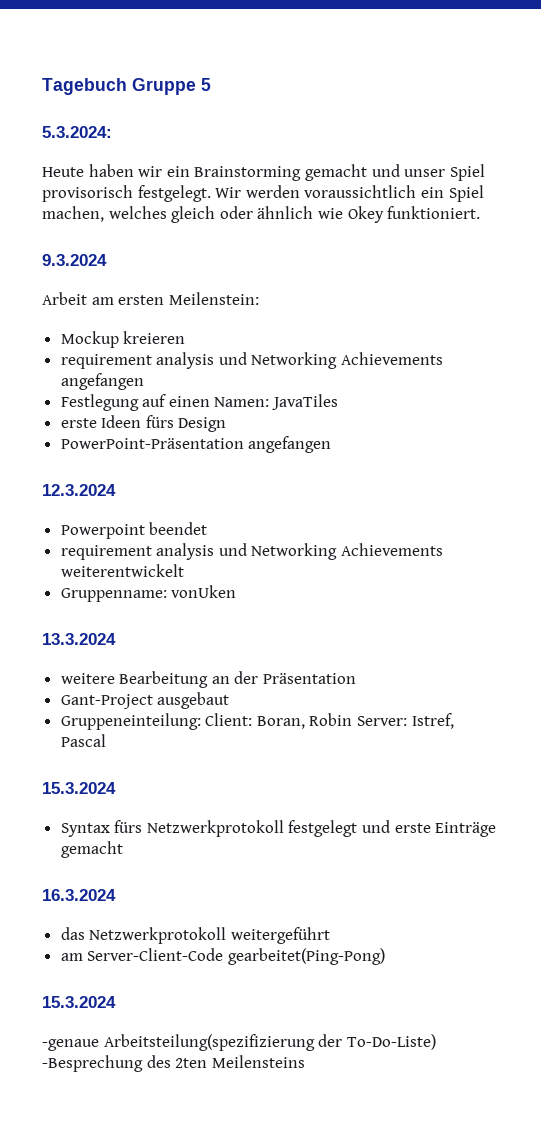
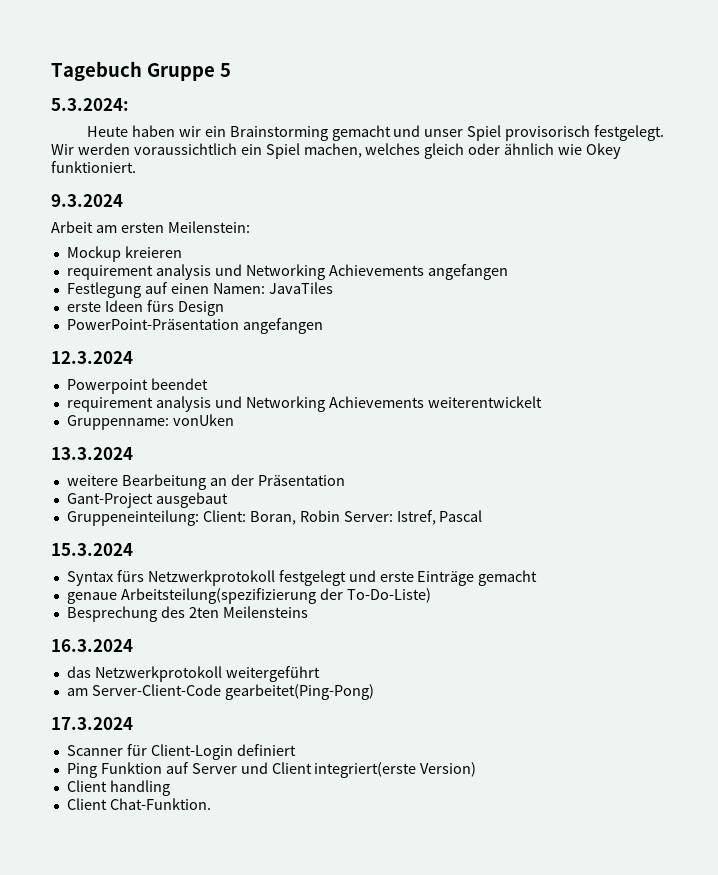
(123, 849) none -> [66,588,431,604] [66,606,308,622] // genaue Arbeitsteilung(spezifizierung der To-Do-Liste) // Besprechung des 2ten Meilensteins
[42,996,116,1008] [42,1034,436,1051] [42,1055,305,1072] 15.3.2024 // -genaue Arbeitsteilung(spezifizierung der To-Do-Liste) -Besprechung des 2ten Meilensteins -> [51,717,133,730] [66,744,296,760] [66,762,477,778] [66,780,170,796] [66,798,211,810] 17.3.2024 // Scanner für Client-Login definiert // Ping Funktion auf Server und Client integriert(erste Version) // Client handling // Client Chat-Funktion.

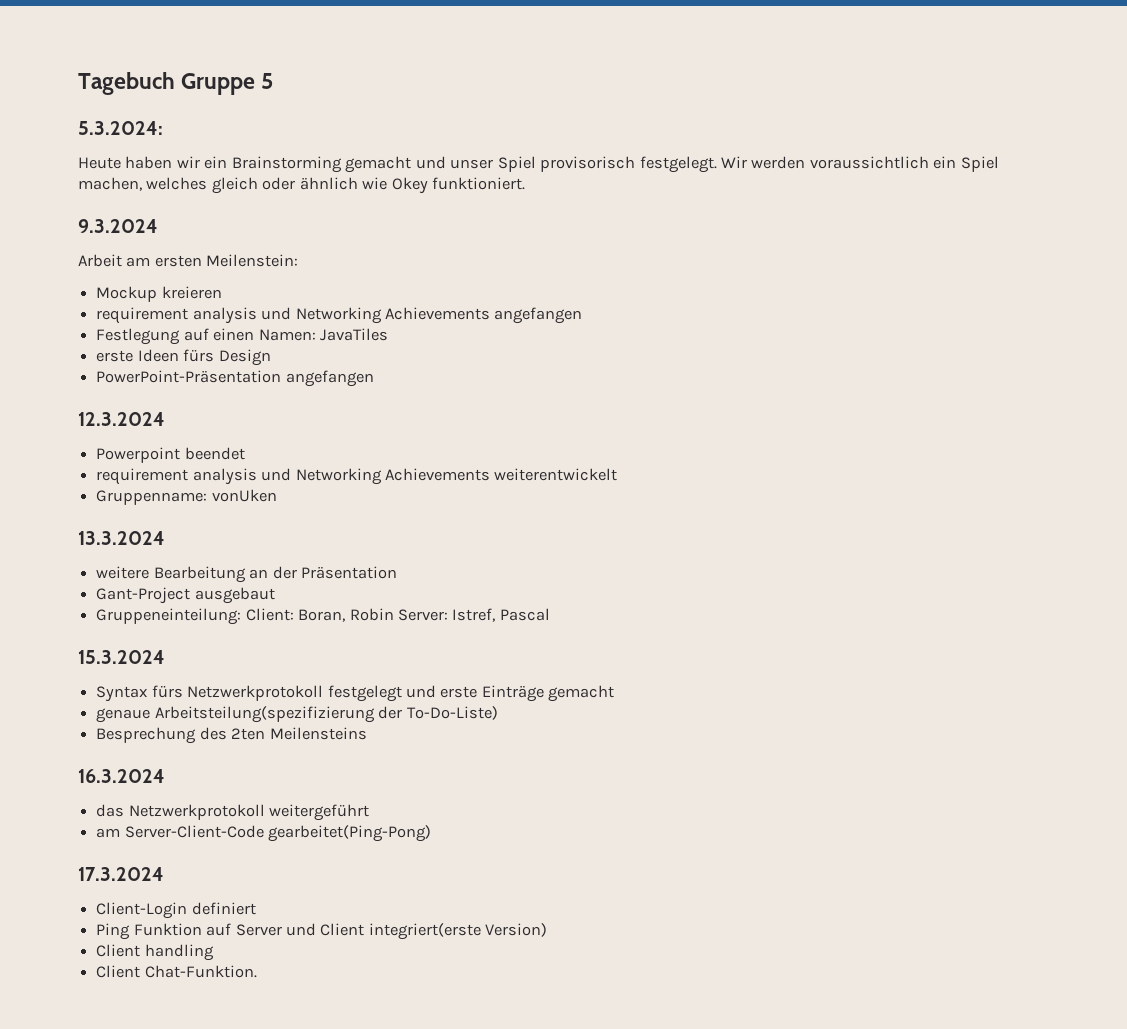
[66,744,147,756] Scanner für -> (164, 874) none

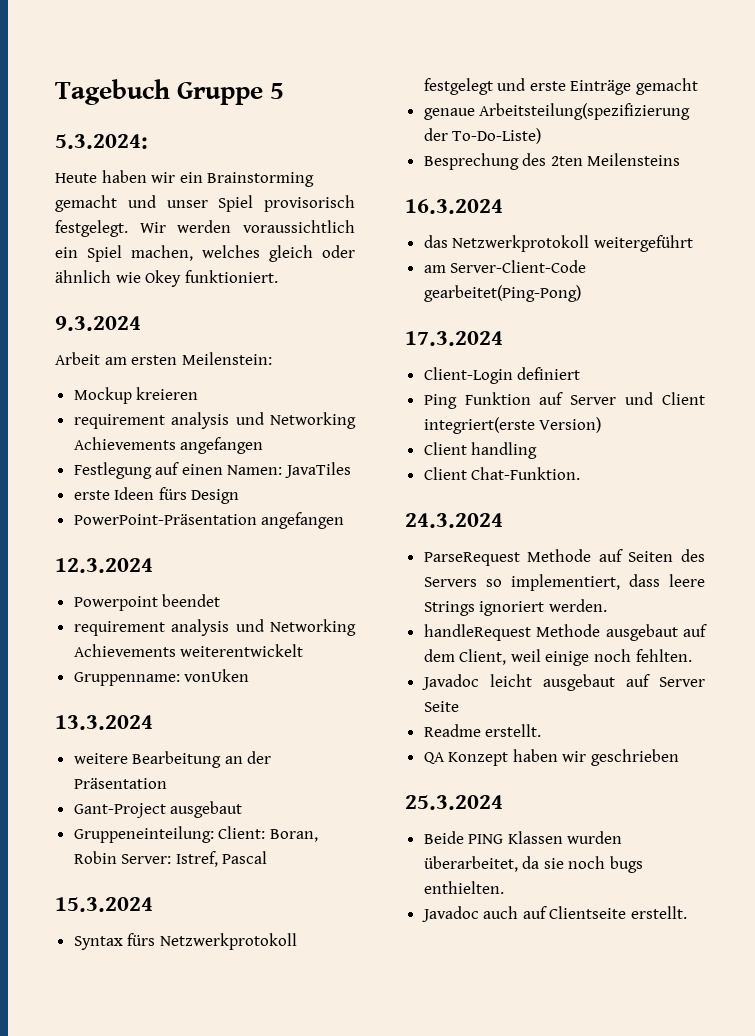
(257, 971) none -> [405,513,503,528] [423,549,705,566] [423,574,705,591] [423,599,607,616] [423,624,707,641] [423,649,692,666] [421,674,705,691] [423,701,459,712] [423,724,542,737] [423,749,680,766] [405,795,503,810] [423,831,623,844] [423,856,644,873] [423,881,504,894] [421,906,688,922] // 24.3.2024 // ParseRequest Methode auf Seiten des Servers so implementiert, dass leere Strings ignoriert werden. // handleRequest Methode ausgebaut auf dem Client, weil einige noch fehlten. // Javadoc leicht ausgebaut auf Server Seite // Readme erstellt. // QA Konzept haben wir geschrieben // 25.3.2024 // Beide PING Klassen wurden überarbeitet, da sie noch bugs enthielten. // Javadoc auch auf Clientseite erstellt.

